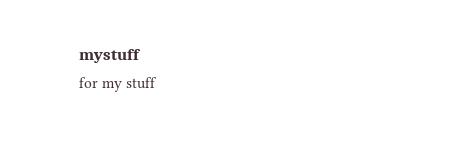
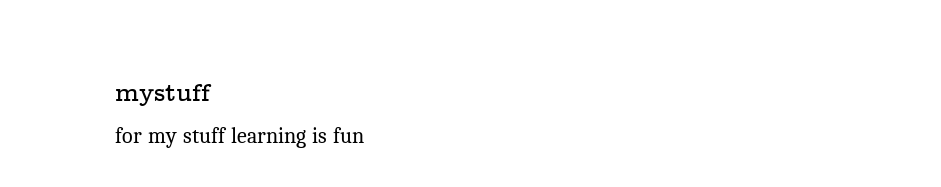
(158, 83) none -> [230,127,364,148] learning is fun

